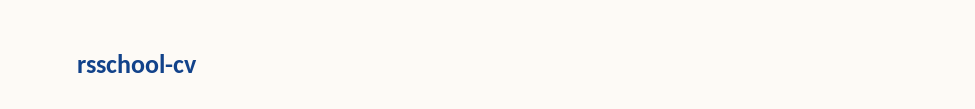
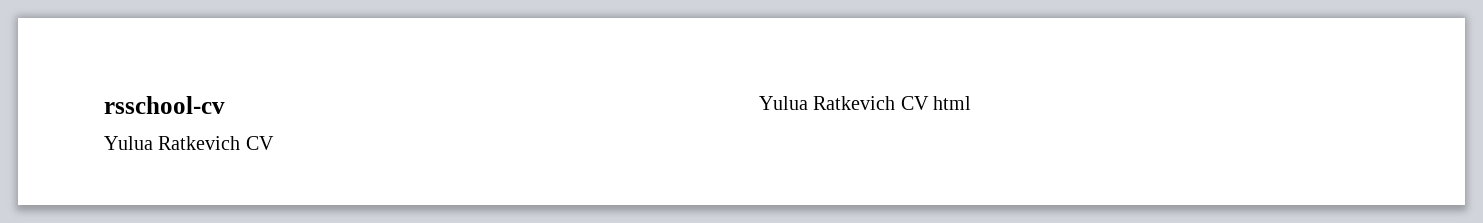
(197, 63) none -> [104,136,274,150] [759,96,972,110] // Yulua Ratkevich CV // Yulua Ratkevich CV html

